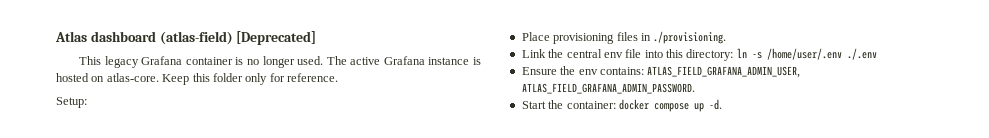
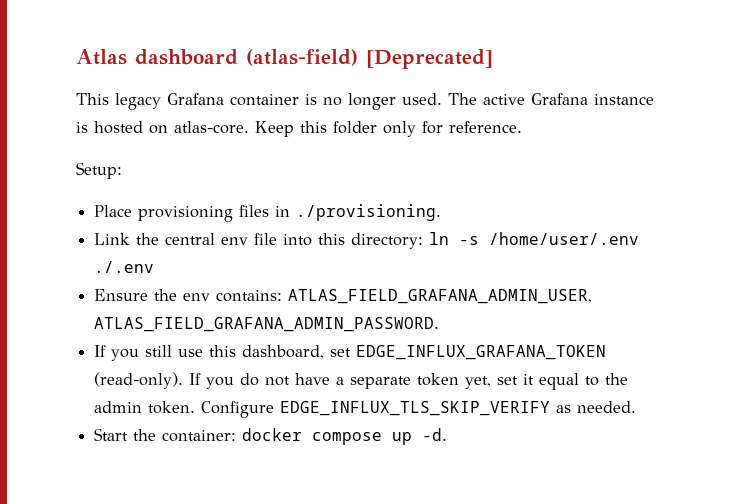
(695, 88) none -> [94,345,607,361] [94,372,629,390] [94,401,637,418] // If you still use this dashboard, set EDGE_INFLUX_GRAFANA_TOKEN (read-only). If you do not have a separate token yet, set it equal to the admin token. Configure EDGE_INFLUX_TLS_SKIP_VERIFY as needed.

